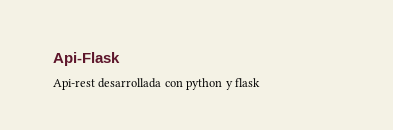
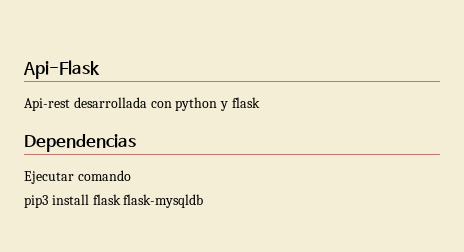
(260, 82) none -> [24,134,136,152] [24,170,131,184] [24,194,204,208] // Dependencias // Ejecutar comando // pip3 install flask flask-mysqldb

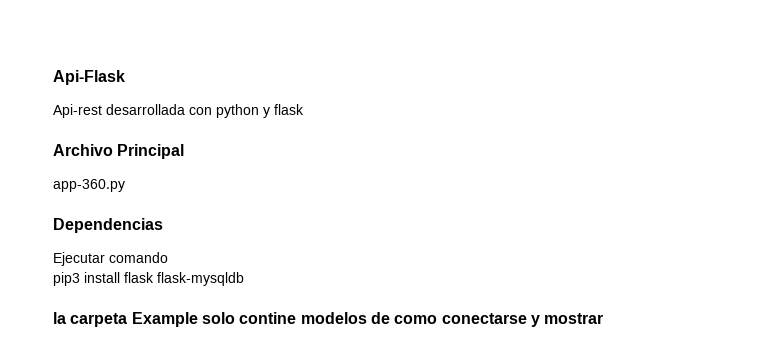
(260, 102) none -> [53,144,185,159] [53,179,125,192] // Archivo Principal // app-360.py
(204, 201) none -> [53,312,604,327] // la carpeta Example solo contine modelos de como conectarse y mostrar

